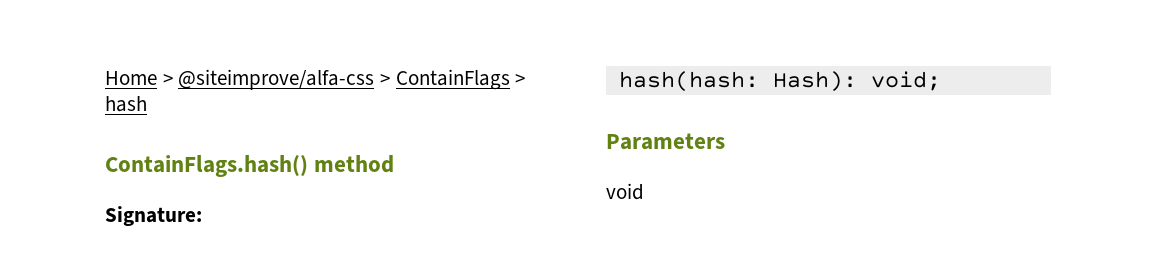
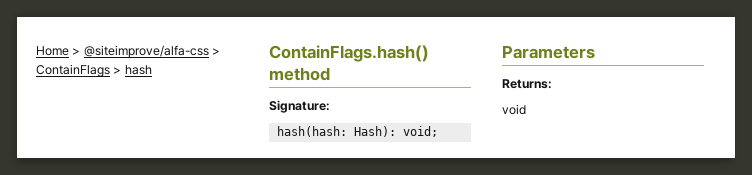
(725, 141) none -> [502,79,552,89] // Returns:

